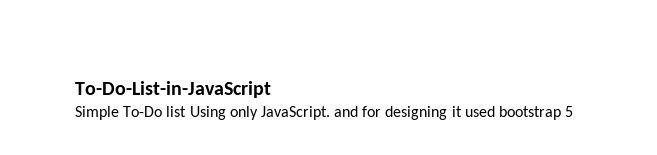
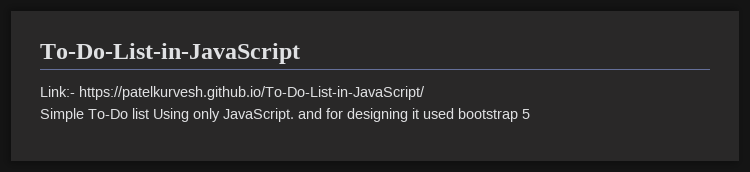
(271, 89) none -> [40,86,425,100] // Link:- https://patelkurvesh.github.io/To-Do-List-in-JavaScript/

